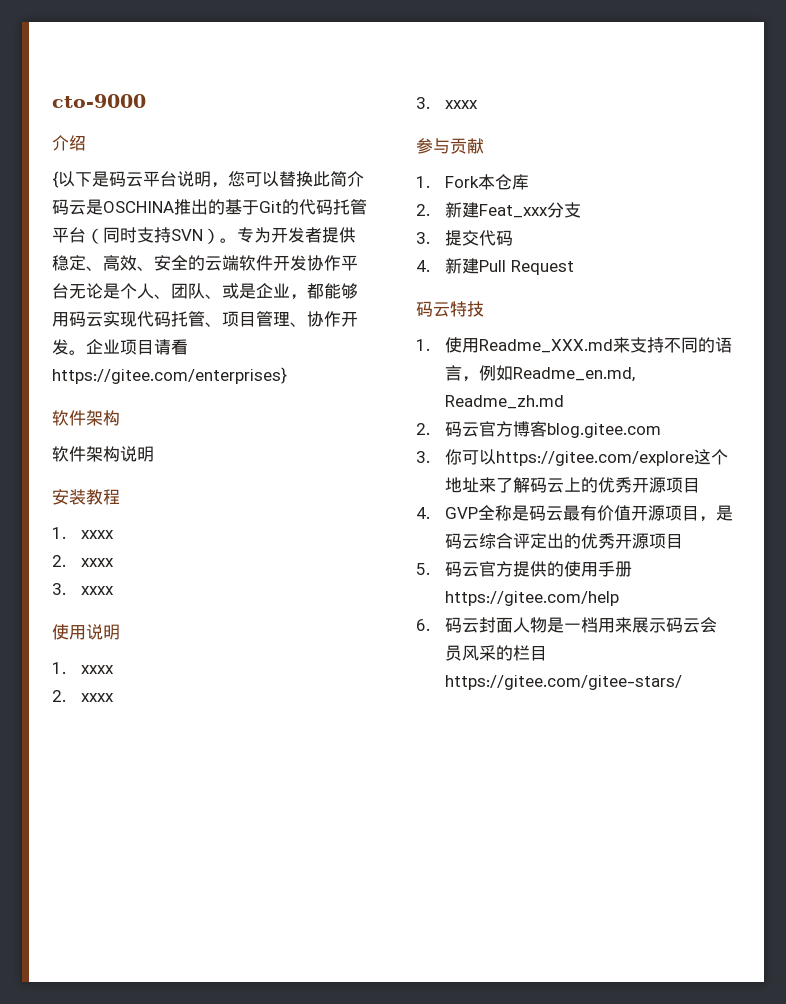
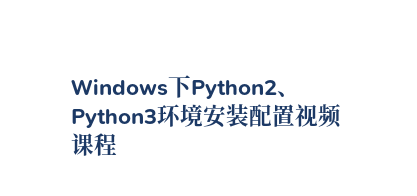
[52,94,146,108] [52,135,86,151] [52,171,364,188] [52,199,367,215] [52,227,356,244] [52,255,358,271] [52,283,358,300] [52,311,358,327] [52,339,188,355] [52,367,287,384] [52,410,120,426] [52,446,154,462] [52,489,120,505] [52,527,115,539] [52,555,115,567] [52,583,115,595] [52,624,120,640] [52,662,115,674] [52,690,115,702] [416,97,479,109] [416,138,484,154] [416,174,530,190] [416,202,582,218] [416,230,514,246] [416,258,575,275] [416,301,484,317] [416,337,733,353] [445,365,636,382] [445,395,565,409] [416,421,662,438] [416,449,729,466] [445,477,701,493] [416,505,734,522] [445,533,684,549] [416,561,633,577] [445,591,620,606] [416,617,718,633] [445,645,548,661] [445,675,683,690] cto-9000 // 介绍 // {以下是码云平台说明，您可以替换此简介码云是OSCHINA推出的基于Git的代码托管平台（同时支持SVN）。专为开发者提供稳定、高效、安全的云端软件开发协作平台无论是个人、团队、或是企业，都能够用码云实现代码托管、项目管理、协作开发。企业项目请看https://gitee.com/enterprises} // 软件架构 // 软件架构说明 // 安装教程 // 1. xxxx // 2. xxxx // 3. xxxx // 使用说明 // 1. xxxx // 2. xxxx // 3. xxxx // 参与贡献 // 1. Fork本仓库 // 2.新建Feat_xxx分支 // 3.提交代码 // 4.新建Pull Request // 码云特技 // 1.使用Readme_XXX.md来支持不同的语言，例如Readme_en.md, Readme_zh.md // 2.码云官方博客blog.gitee.com // 3.你可以https://gitee.com/explore这个地址来了解码云上的优秀开源项目 // 4. GVP全称是码云最有价值开源项目，是码云综合评定出的优秀开源项目 // 5.码云官方提供的使用手册https://gitee.com/help // 6.码云封面人物是一档用来展示码云会员风采的栏目https://gitee.com/gitee-stars/ -> [71,75,300,99] [71,104,342,128] [71,133,117,156] Windows下Python2、Python3环境安装配置视频课程

